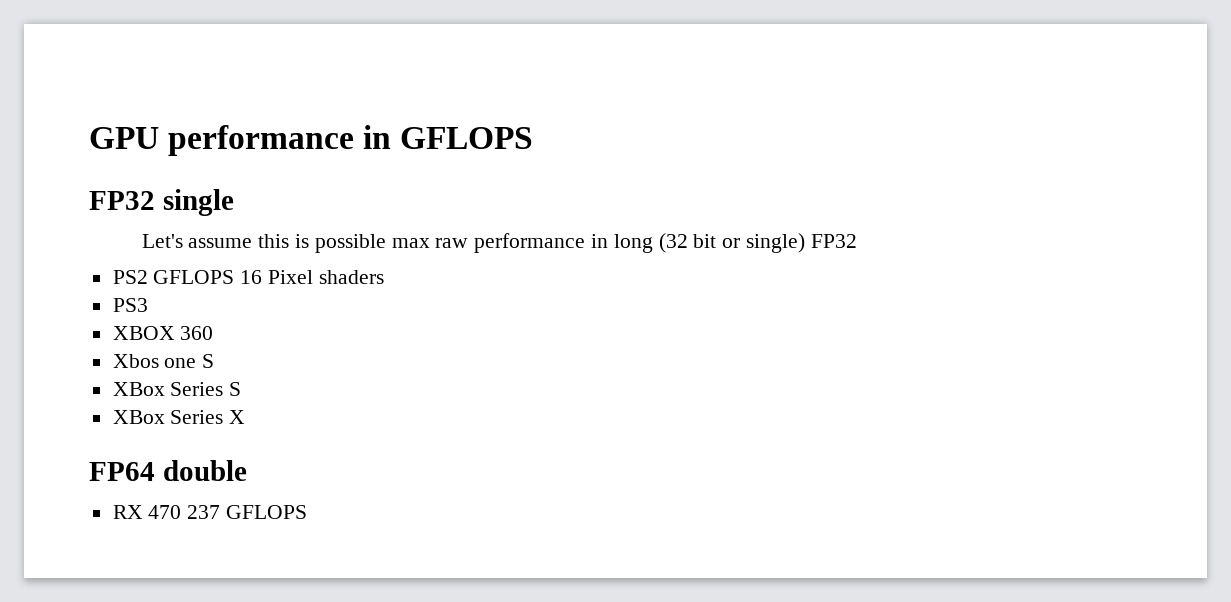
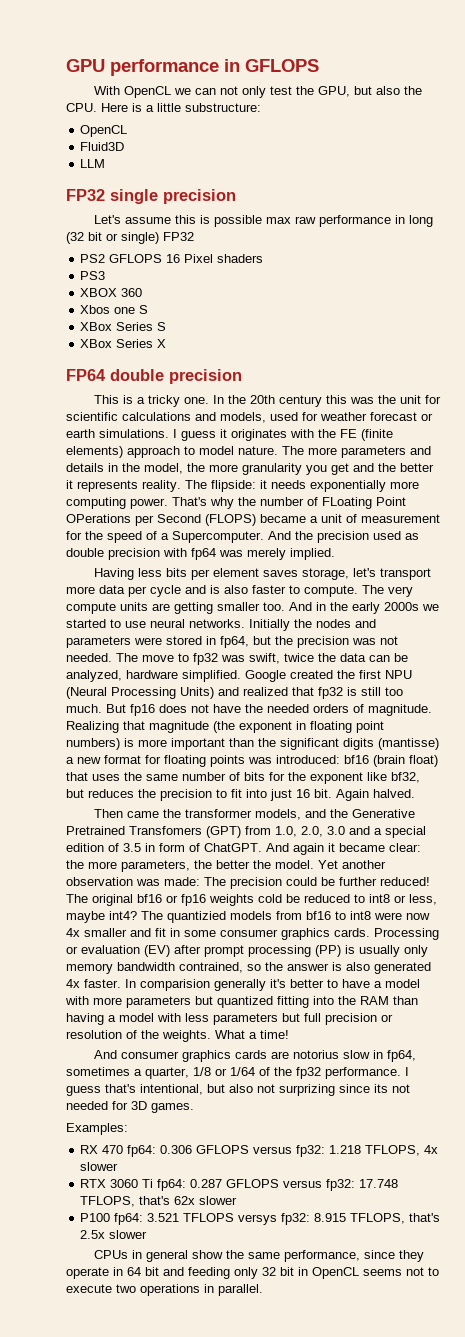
(534, 138) none -> [93,86,422,98] [66,103,261,112] [80,125,128,137] [80,142,125,151] [80,159,106,168] // With OpenCL we can not only test the GPU, but also the CPU. Here is a little substructure: // OpenCL // Fluid3D // LLM
(234, 202) none -> [163,189,236,204] precision
[112,505,308,519] // RX 470 237 GFLOPS -> [169,369,242,384] [93,395,441,407] [66,412,433,423] [66,429,393,441] [66,446,431,458] [66,463,434,475] [66,480,419,492] [66,497,406,509] [66,514,440,526] [66,531,419,543] [66,548,335,560] [93,568,431,580] [66,585,413,597] [66,602,439,614] [66,619,376,631] [66,636,398,648] [66,653,408,665] [66,670,412,682] [66,687,403,699] [66,704,432,716] [66,721,384,733] [66,738,439,750] [66,755,438,767] [66,772,420,784] [66,789,415,801] [93,809,415,820] [66,826,426,838] [66,843,421,855] [66,860,386,872] [66,877,430,889] [66,894,437,906] [66,911,430,923] [66,928,439,940] [66,945,428,957] [66,962,431,974] [66,979,420,991] [65,996,418,1008] [66,1013,393,1025] [66,1030,289,1042] [93,1050,416,1062] [66,1067,409,1079] [66,1084,410,1096] [66,1101,194,1113] [66,1123,128,1135] [80,1145,439,1157] [80,1162,119,1171] [80,1179,399,1191] [80,1196,238,1207] [80,1213,441,1225] [80,1230,148,1239] [93,1250,424,1262] [66,1267,439,1279] [66,1284,263,1296] precision // This is a tricky one. In the 20th century this was the unit for scientific calculations and models, used for weather forecast or earth simulations. I guess it originates with the FE (finite elements) approach to model nature. The more parameters and details in the model, the more granularity you get and the better it represents reality. The flipside: it needs exponentially more computing power. That's why the number of FLoating Point OPerations per Second (FLOPS) became a unit of measurement for the speed of a Supercomputer. And the precision used as double precision with fp64 was merely implied. // Having less bits per element saves storage, let's transport more data per cycle and is also faster to compute. The very compute units are getting smaller too. And in the early 2000s we started to use neural networks. Initially the nodes and parameters were stored in fp64, but the precision was not needed. The move to fp32 was swift, twice the data can be analyzed, hardware simplified. Google created the first NPU (Neural Processing Units) and realized that fp32 is still too much. But fp16 does not have the needed orders of magnitude. Realizing that magnitude (the exponent in floating point numbers) is more important than the significant digits (mantisse) a new format for floating points was introduced: bf16 (brain float) that uses the same number of bits for the exponent like bf32, but reduces the precision to fit into just 16 bit. Again halved. // Then came the transformer models, and the Generative Pretrained Transfomers (GPT) from 1.0, 2.0, 3.0 and a special edition of 3.5 in form of ChatGPT. And again it became clear: the more parameters, the better the model. Yet another observation was made: The precision could be further reduced! The original bf16 or fp16 weights cold be reduced to int8 or less, maybe int4? The quantizied models from bf16 to int8 were now 4x smaller and fit in some consumer graphics cards. Processing or evaluation (EV) after prompt processing (PP) is usually only memory bandwidth contrained, so the answer is also generated 4x faster. In comparision generally it's better to have a model with more parameters but quantized fitting into the RAM than having a model with less parameters but full precision or resolution of the weights. What a time! // And consumer graphics cards are notorius slow in fp64, sometimes a quarter, 1/8 or 1/64 of the fp32 performance. I guess that's intentional, but also not surprizing since its not needed for 3D games. // Examples: // RX 470 fp64: 0.306 GFLOPS versus fp32: 1.218 TFLOPS, 4x slower // RTX 3060 Ti fp64: 0.287 GFLOPS versus fp32: 17.748 TFLOPS, that's 62x slower // P100 fp64: 3.521 TFLOPS versys fp32: 8.915 TFLOPS, that's 2.5x slower // CPUs in general show the same performance, since they operate in 64 bit and feeding only 32 bit in OpenCL seems not to execute two operations in parallel.

